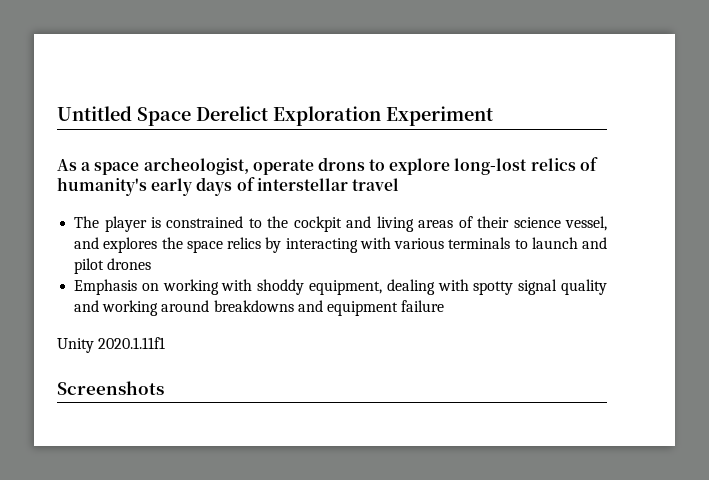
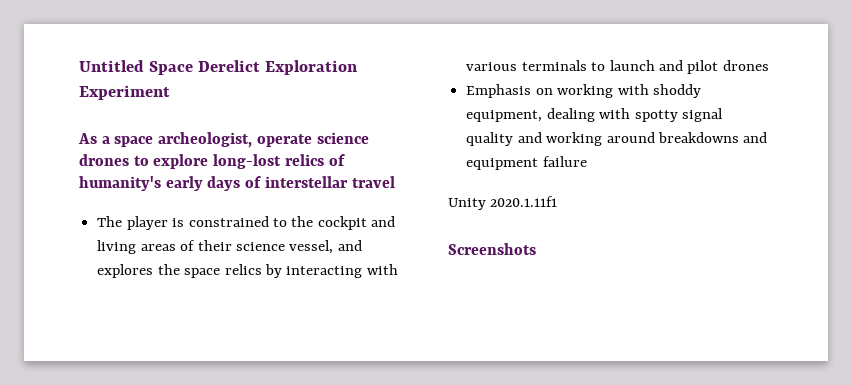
[317,157,365,171] drons -> [316,132,369,144] [79,154,129,166] science drones

